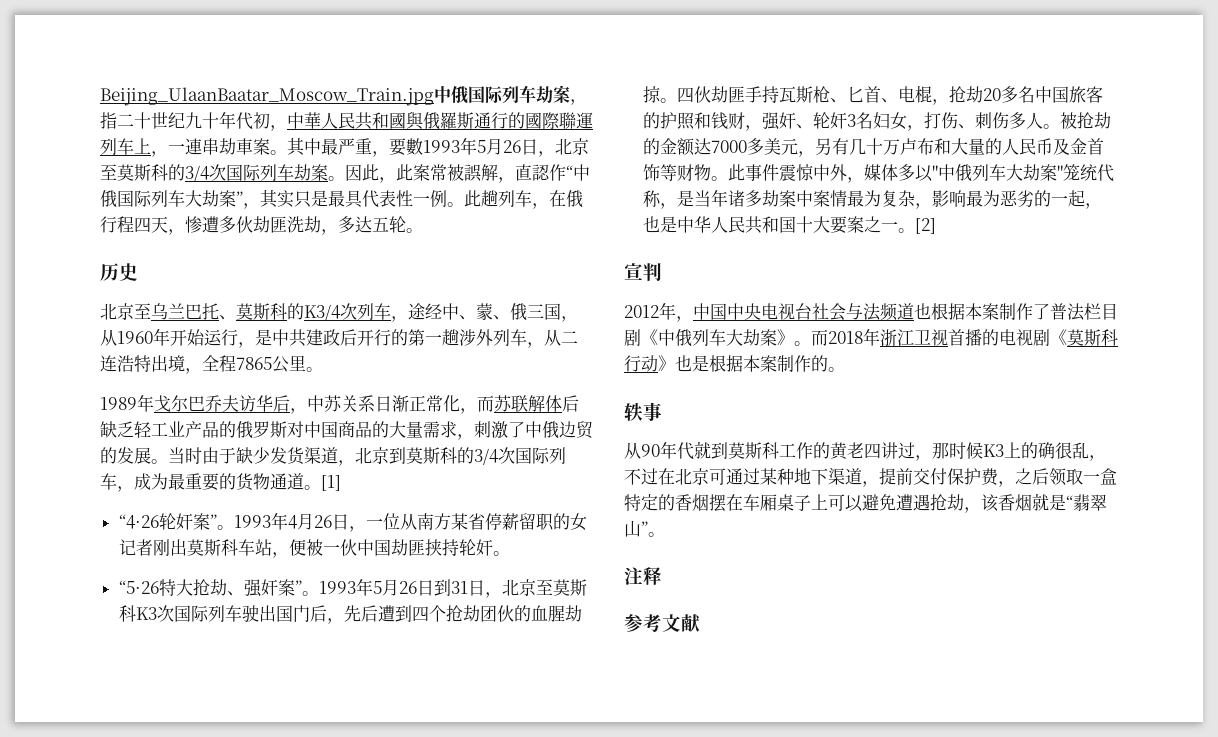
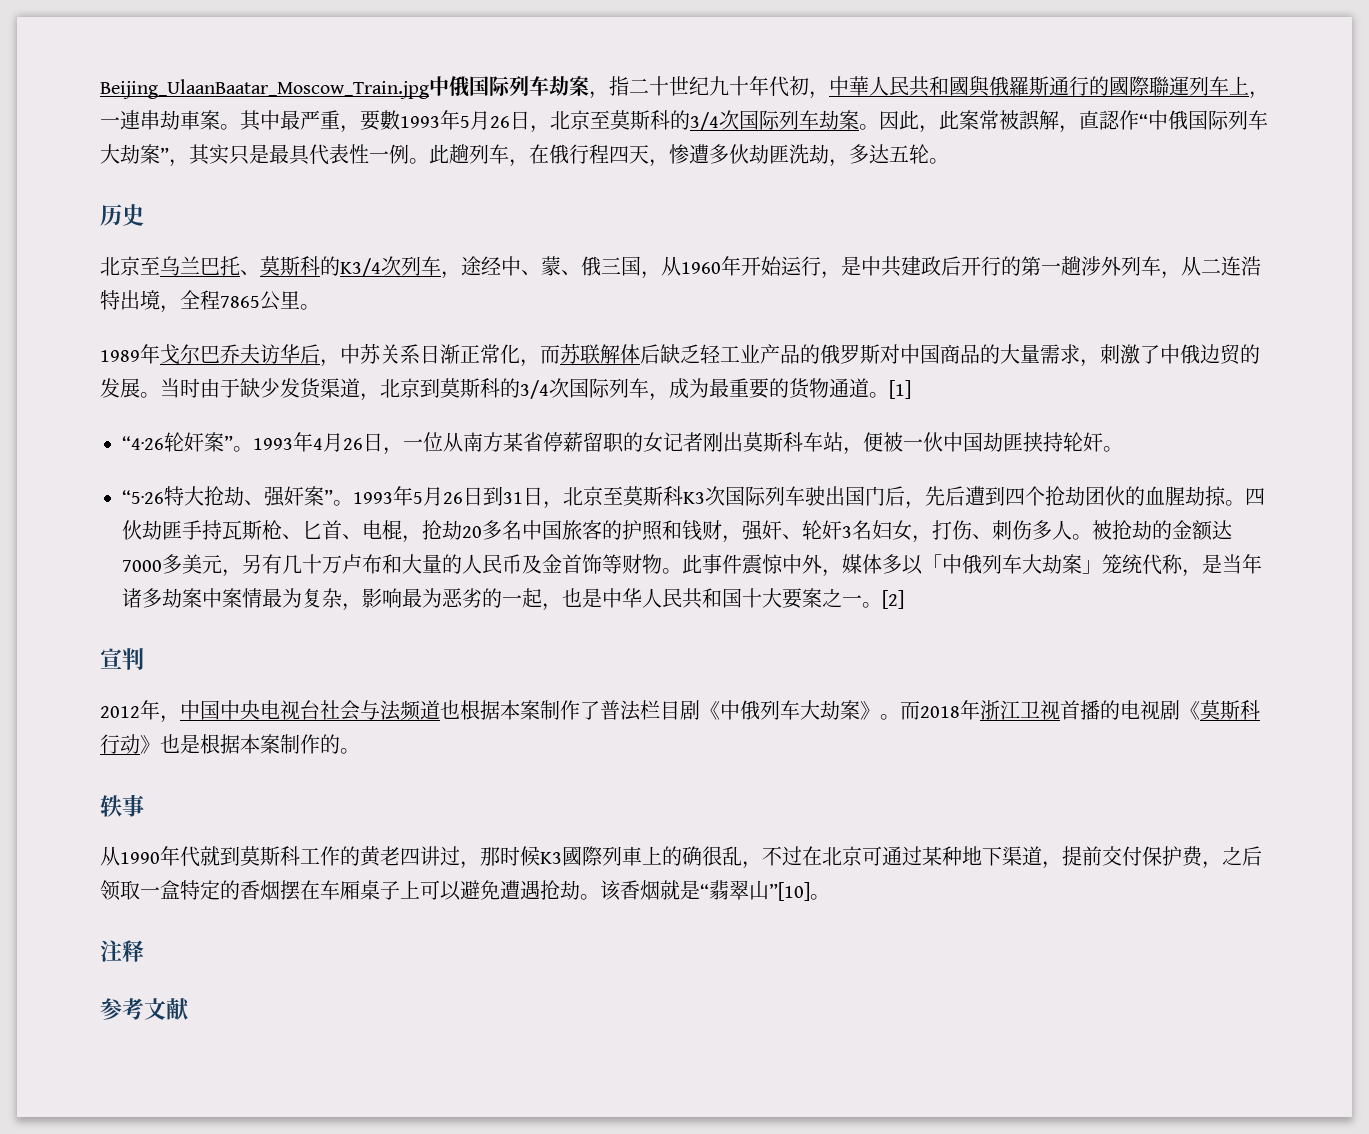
[931,164,1063,182] "中俄列车大劫案" -> [922,554,1102,574] 「中俄列车大劫案」
[641,444,660,457] 90 -> [120,852,160,864] 1990
(1004, 450) none -> [562,846,642,866] 國際列車
[964,507,981,513] ， -> [580,894,600,900] 。
[641,521,648,535] ” -> [769,882,810,901] ”[10]

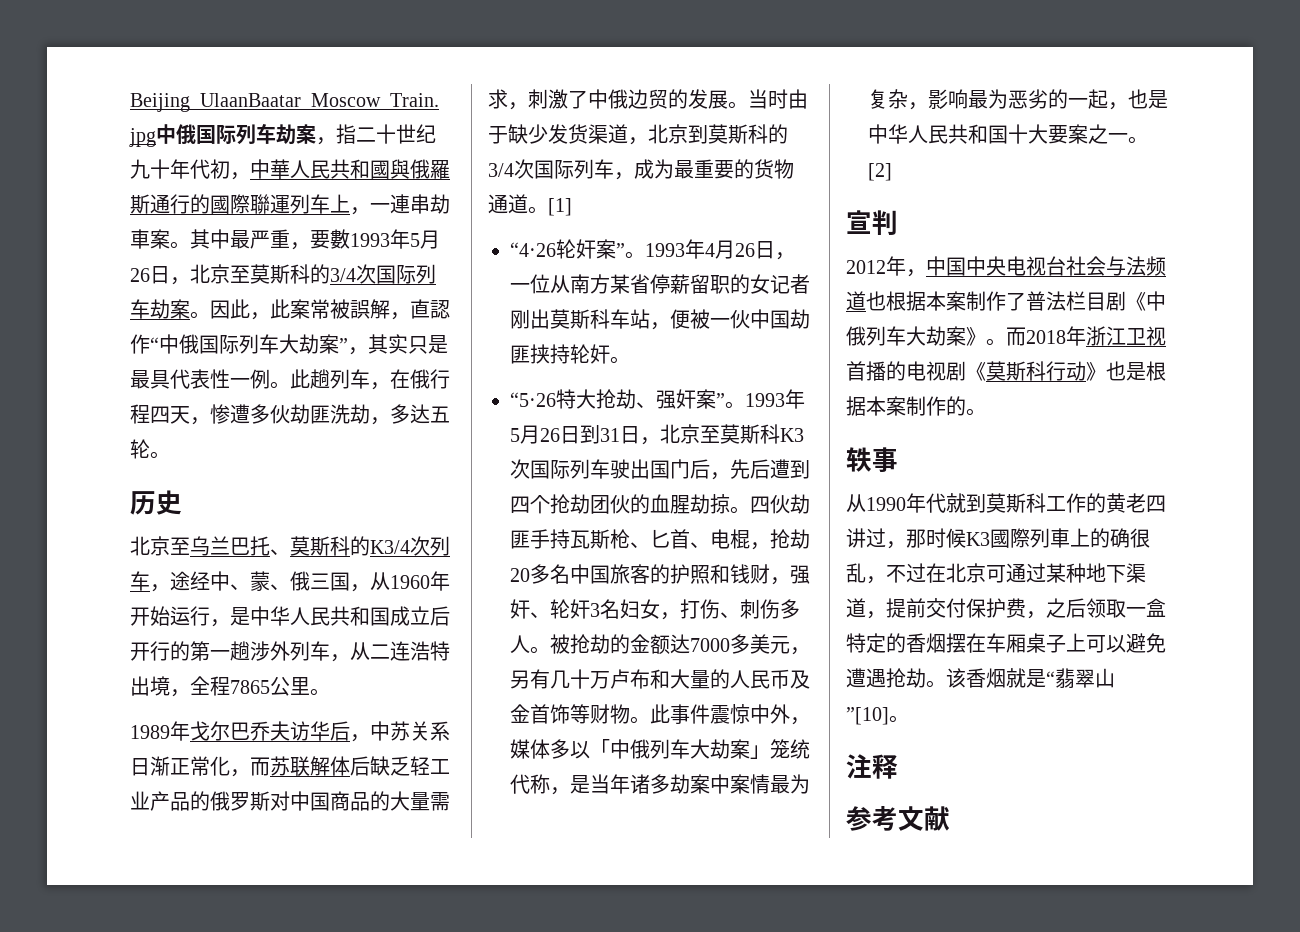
[881,256,941,277] 共建政 -> [270,606,430,626] 华人民共和国成立

